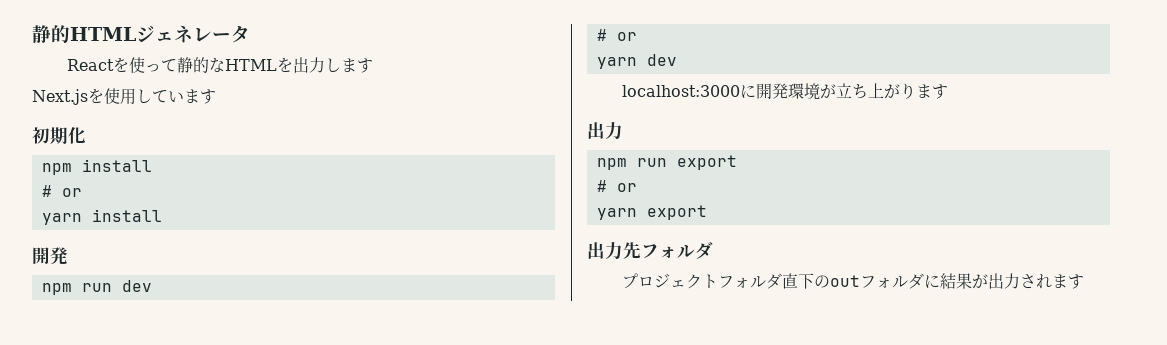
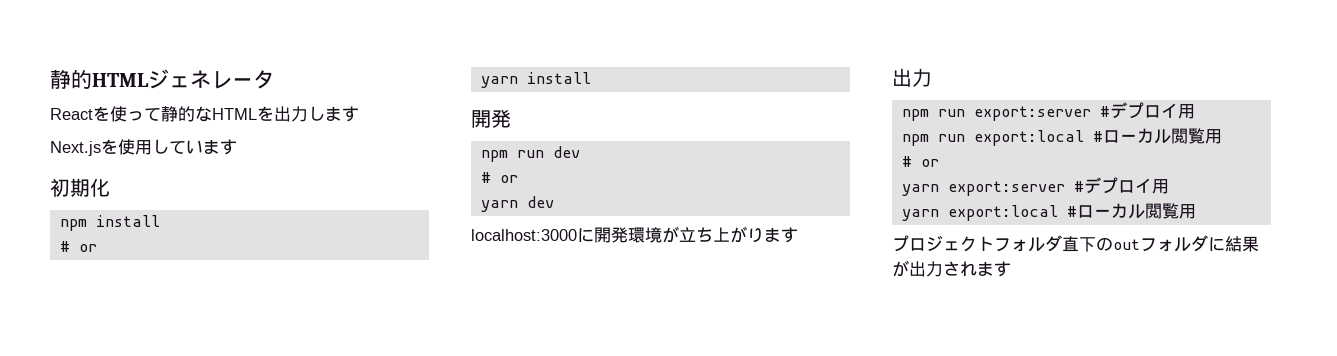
[676,155,737,170] [596,180,637,192] [596,205,707,220] [587,242,713,260] export // # or // yarn export // 出力先フォルダ -> [973,102,1195,121] [901,128,1222,146] [901,156,939,167] [901,177,1169,196] [901,203,1196,221] export:server #デプロイ用 // npm run export:local #ローカル閲覧用 // # or // yarn export:server #デプロイ用 // yarn export:local #ローカル閲覧用

